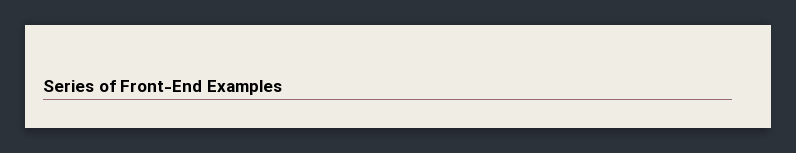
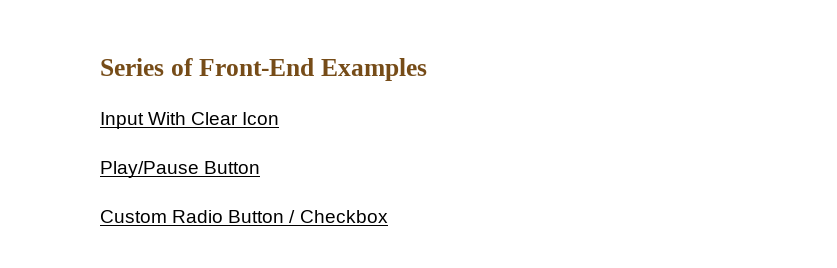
(282, 87) none -> [100,112,280,129] [100,161,261,178] [100,210,388,223] // Input With Clear Icon // Play/Pause Button // Custom Radio Button / Checkbox

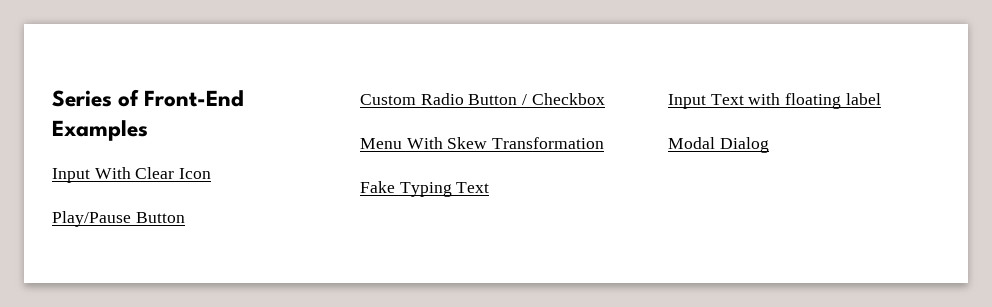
(388, 216) none -> [360,137,605,149] [360,181,490,197] [668,93,881,109] [668,137,769,153] // Menu With Skew Transformation // Fake Typing Text // Input Text with floating label // Modal Dialog

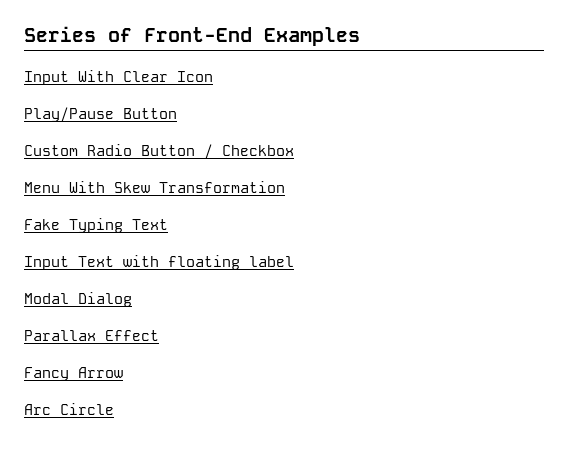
(769, 145) none -> [24,330,159,341] [24,367,123,381] [24,403,114,415] // Parallax Effect // Fancy Arrow // Arc Circle

